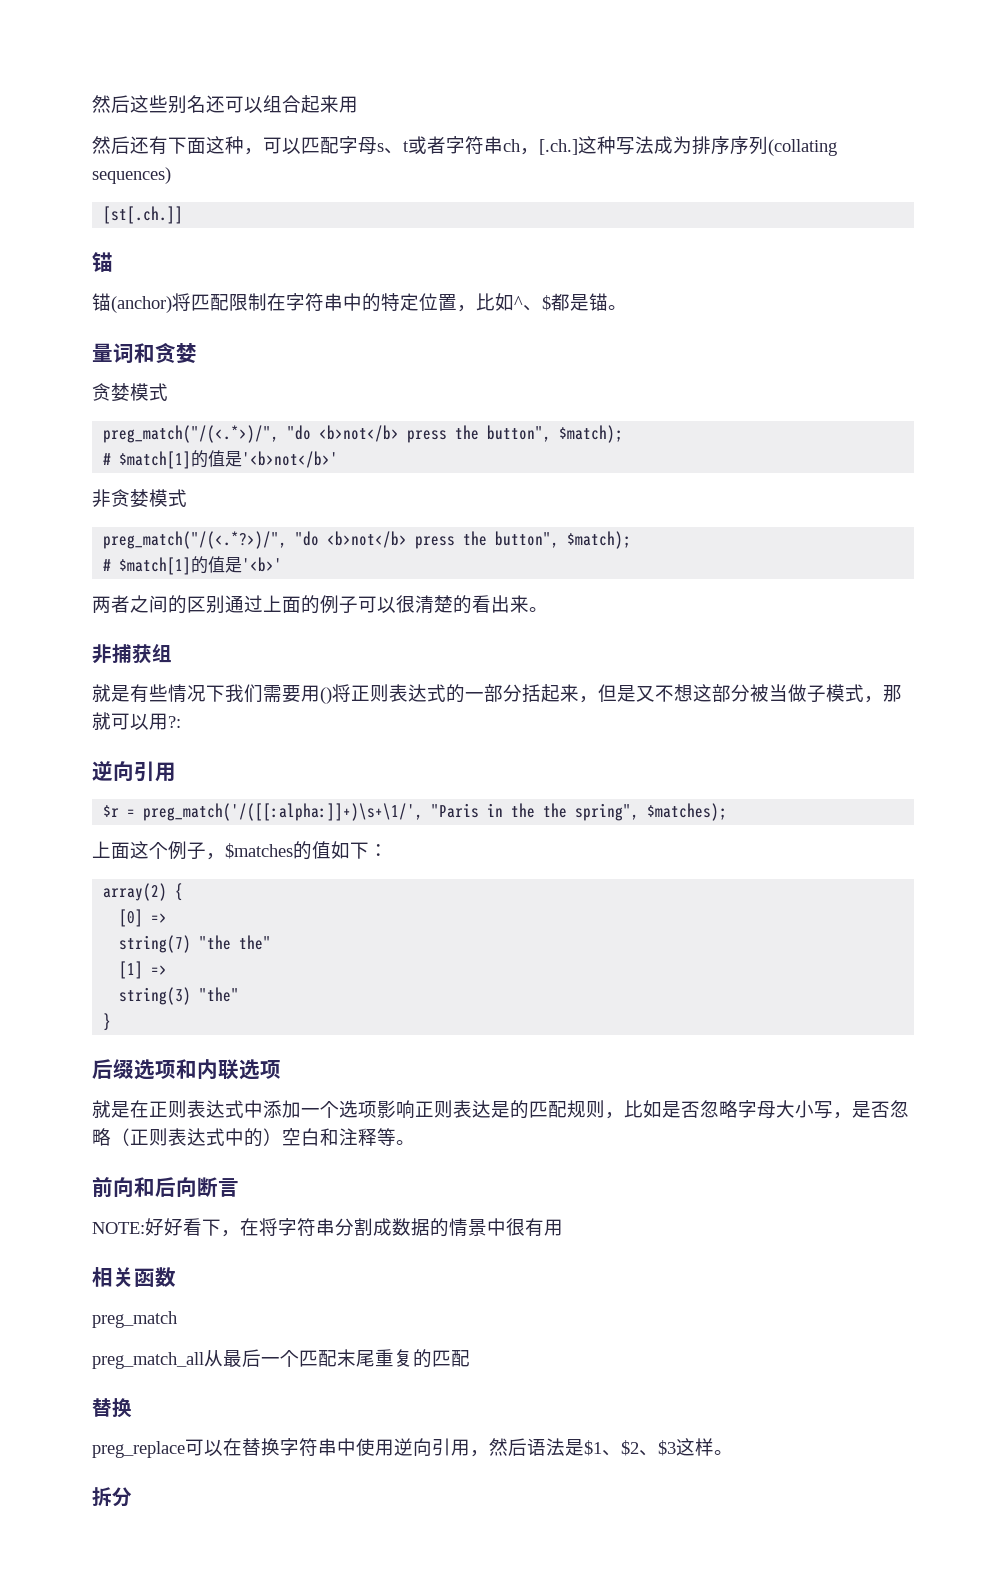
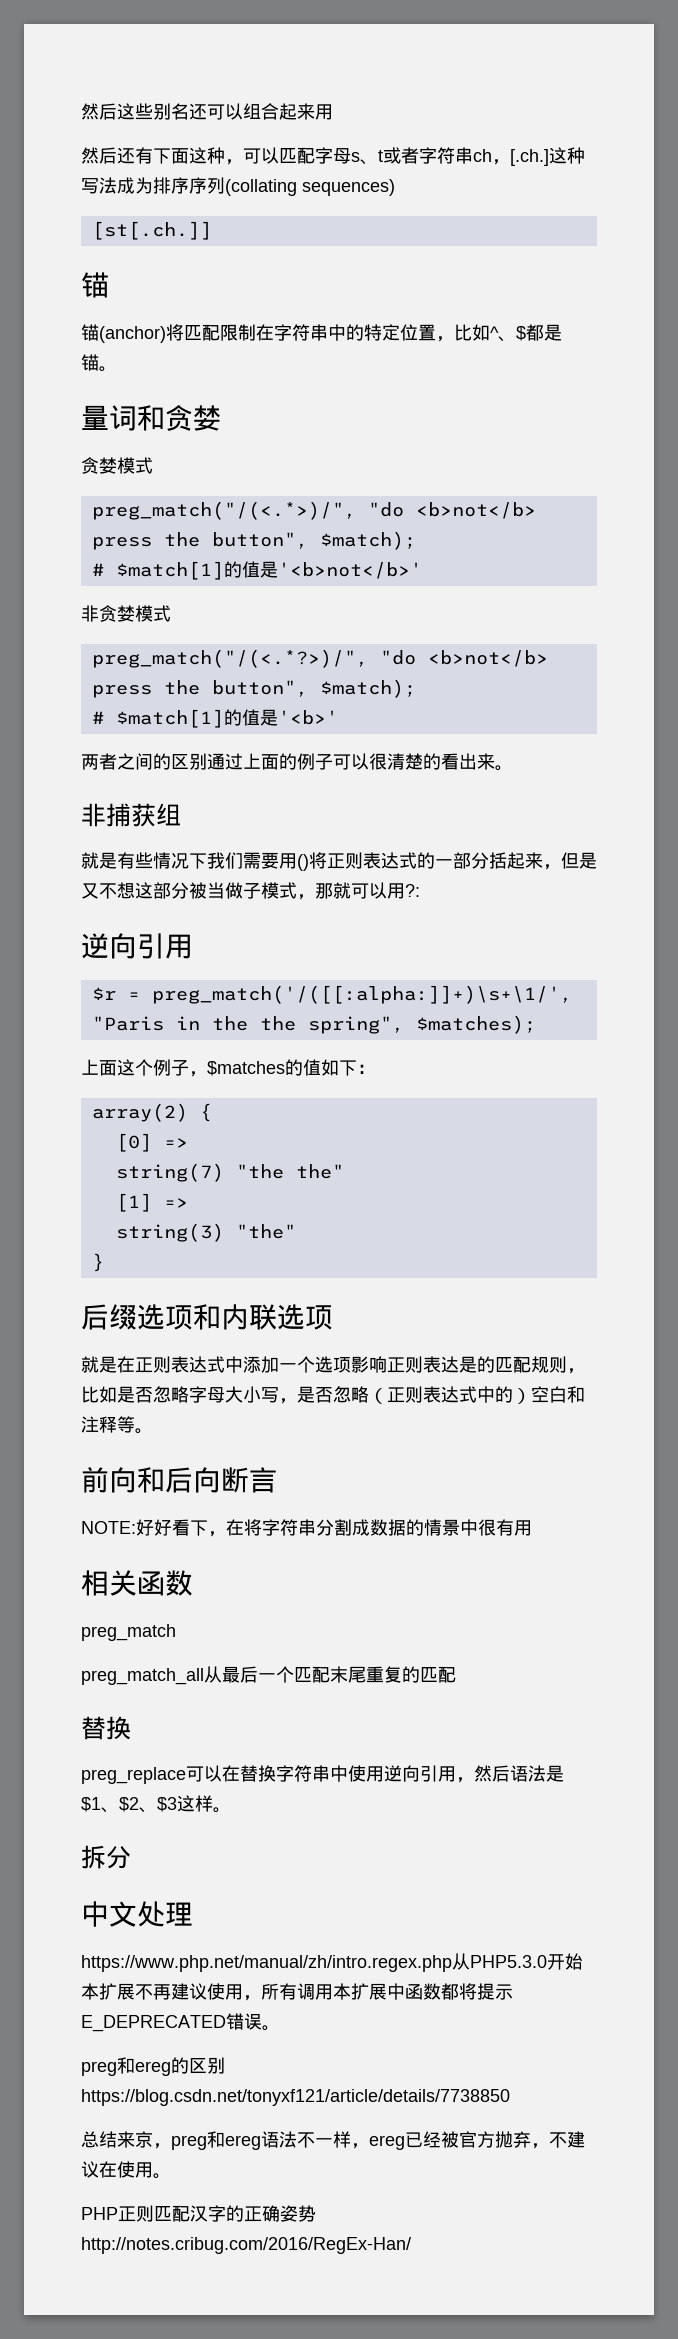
(132, 1497) none -> [81,1901,193,1927] [81,1953,583,1972] [81,1983,513,2001] [81,2013,280,2032] [81,2057,225,2076] [81,2089,510,2106] [81,2131,585,2150] [81,2161,171,2179] [81,2205,316,2222] [81,2237,411,2254] // 中文处理 // https://www.php.net/manual/zh/intro.regex.php从PHP5.3.0开始本扩展不再建议使用，所有调用本扩展中函数都将提示E_DEPRECATED错误。 // preg和ereg的区别https://blog.csdn.net/tonyxf121/article/details/7738850 // 总结来京，preg和ereg语法不一样，ereg已经被官方抛弃，不建议在使用。 // PHP正则匹配汉字的正确姿势http://notes.cribug.com/2016/RegEx-Han/

